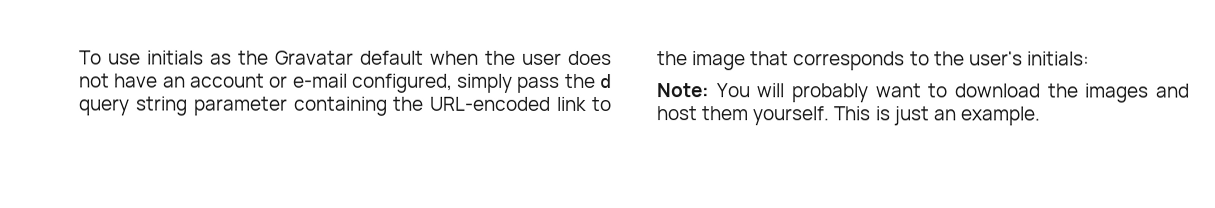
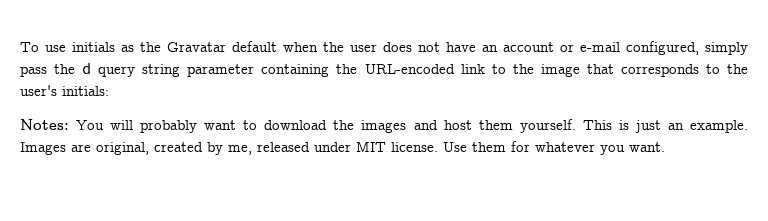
[657,83,710,98] Note: -> [20,119,69,130] Notes:
(1040, 116) none -> [20,141,665,155] Images are original, created by me, released under MIT license. Use them for whatever you want.

